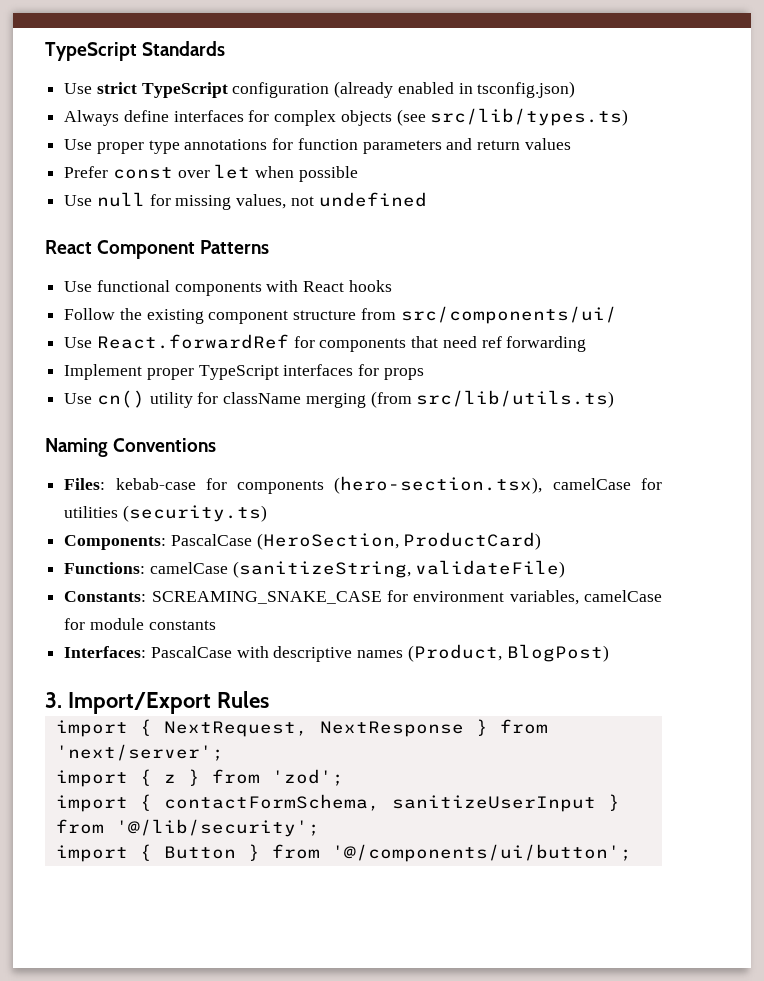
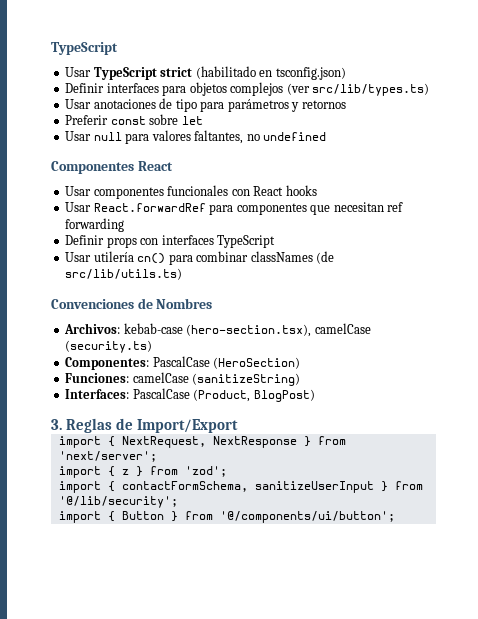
[45,41,226,61] [64,81,576,98] [64,108,629,126] [64,138,571,154] [64,164,358,182] [64,192,314,210] TypeScript Standards // Use strict TypeScript configuration (already enabled in tsconfig.json) // Always define interfaces for complex objects (see src/lib/types.ts) // Use proper type annotations for function parameters and return values // Prefer const over let when possible // Use null for missing values, not -> [51,42,118,55] [65,66,346,80] [65,82,430,96] [65,98,346,112] [65,114,203,125] [65,130,260,144] TypeScript // Usar TypeScript strict (habilitado en tsconfig.json) // Definir interfaces para objetos complejos (ver src/lib/types.ts) // Usar anotaciones de tipo para parámetros y retornos // Preferir const sobre let // Usar null para valores faltantes, no
[45,240,270,259] [64,280,392,296] [64,306,617,324] [64,334,587,352] [64,364,424,380] [64,390,615,408] [45,438,217,457] [64,476,662,494] [64,505,267,522] [64,532,542,550] [64,560,566,578] [64,590,663,605] [64,618,216,630] React Component Patterns // Use functional components with React hooks // Follow the existing component structure from src/components/ui/ // Use React.forwardRef for components that need ref forwarding // Implement proper TypeScript interfaces for props // Use cn() utility for className merging (from src/lib/utils.ts) // Naming Conventions // Files: kebab-case for components (hero-section.tsx), camelCase for utilities (security.ts) // Components: PascalCase (HeroSection, ProductCard) // Functions: camelCase (sanitizeString, validateFile) // Constants: SCREAMING_SNAKE_CASE for environment variables, camelCase for module constants -> [51,161,173,174] [65,185,317,199] [65,202,404,215] [65,218,125,232] [65,235,276,248] [65,251,335,265] [65,268,183,280] [51,298,213,309] [64,323,371,337] [65,340,153,353] [65,356,301,370] [65,372,301,386] Componentes React // Usar componentes funcionales con React hooks // Usar React.forwardRef para componentes que necesitan ref forwarding // Definir props con interfaces TypeScript // Usar utilería cn() para combinar classNames (de src/lib/utils.ts) // Convenciones de Nombres // Archivos: kebab-case (hero-section.tsx), camelCase (security.ts) // Componentes: PascalCase (HeroSection) // Funciones: camelCase (sanitizeString)
[236,646,404,662] with descriptive names -> (190, 393) none
(62, 700) none -> [65,418,133,433] Reglas de
[216,691,269,708] Rules -> (238, 426) none

